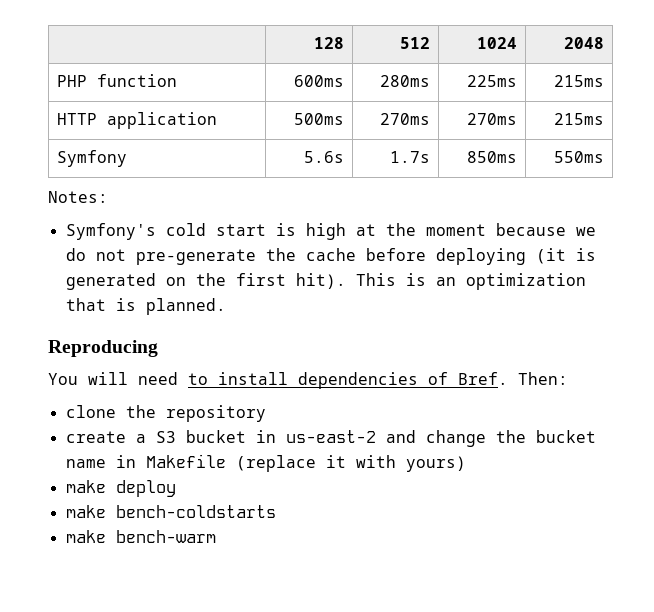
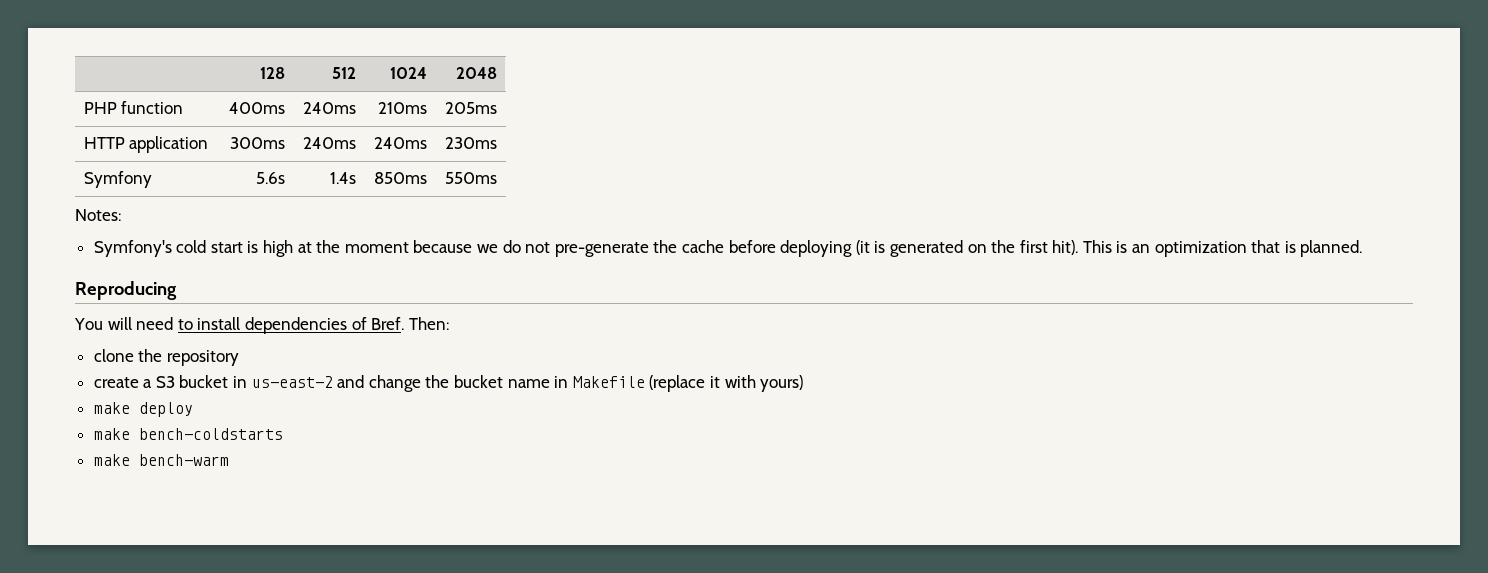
[293,75,344,87] [379,75,430,87] [466,75,517,87] [553,75,604,87] [57,112,218,129] [293,113,344,125] [379,113,430,125] [466,113,517,125] [553,113,604,125] 600ms | 280ms | 225ms | 215ms // HTTP application | 500ms | 270ms | 270ms | 215ms -> [229,102,286,114] [303,102,357,114] [378,102,428,114] [445,102,498,114] [83,136,209,153] [230,137,286,149] [303,137,357,149] [374,137,428,149] [445,137,498,149] 400ms | 240ms | 210ms | 205ms // HTTP application | 300ms | 240ms | 240ms | 230ms
[389,151,430,163] 1.7s -> [330,172,357,184] 1.4s

